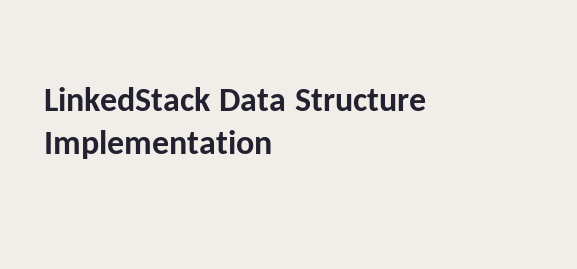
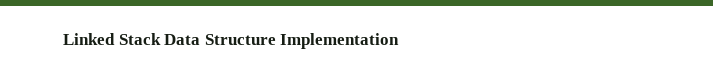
[44,87,211,111] LinkedStack -> [63,33,161,45] Linked Stack

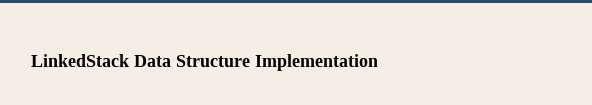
[63,33,161,45] Linked Stack -> [31,54,129,67] LinkedStack

